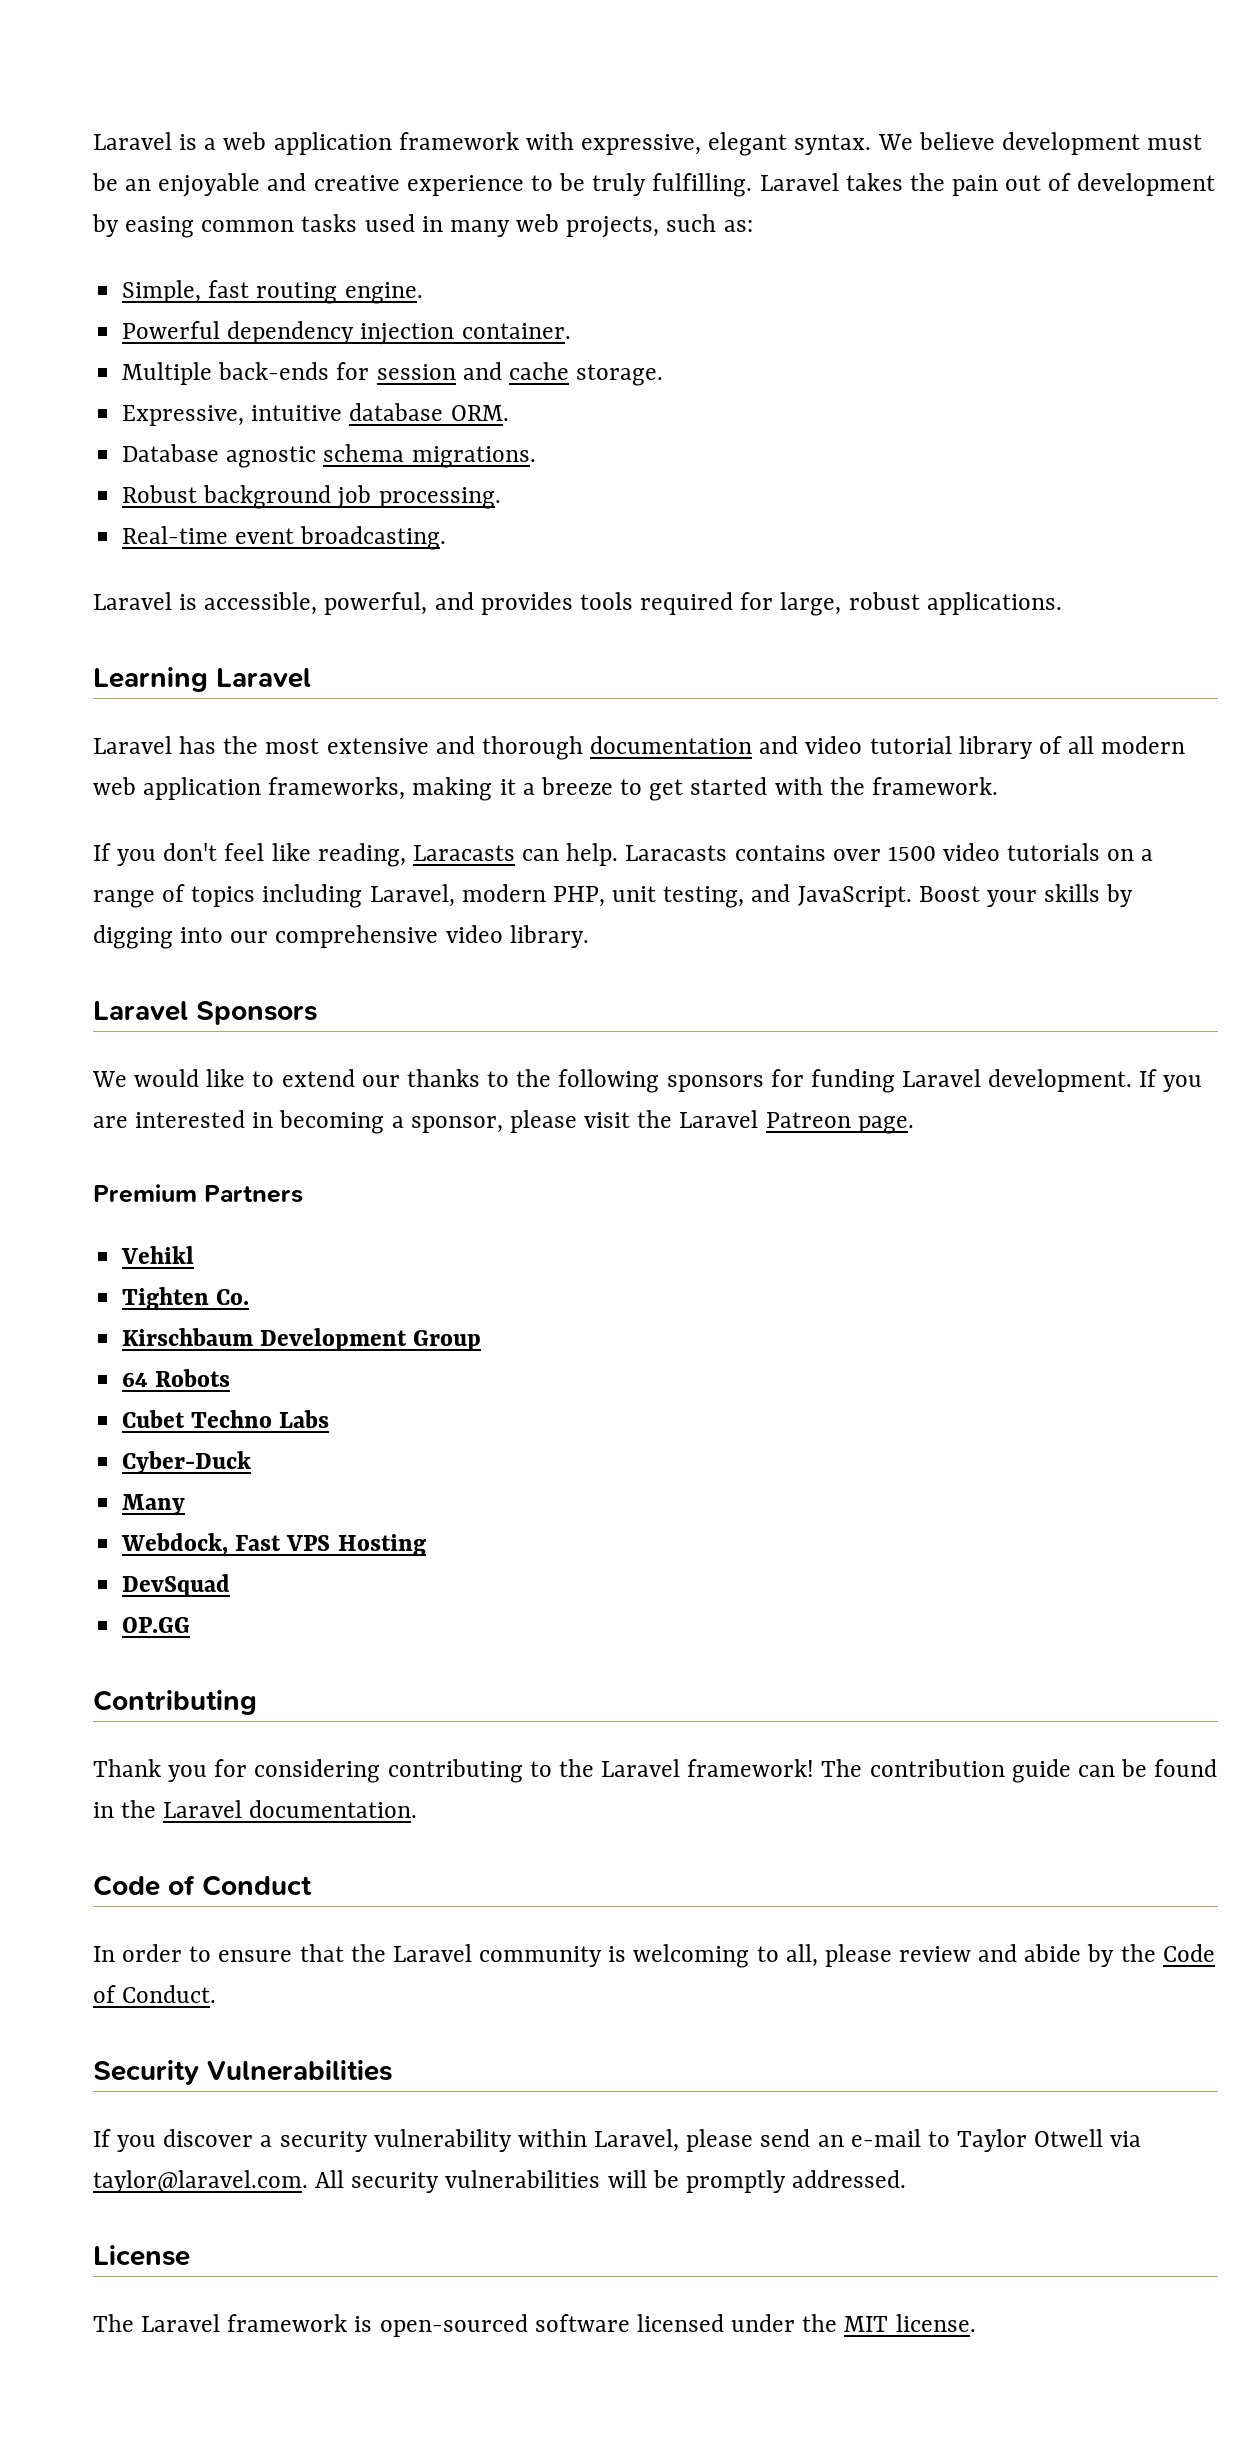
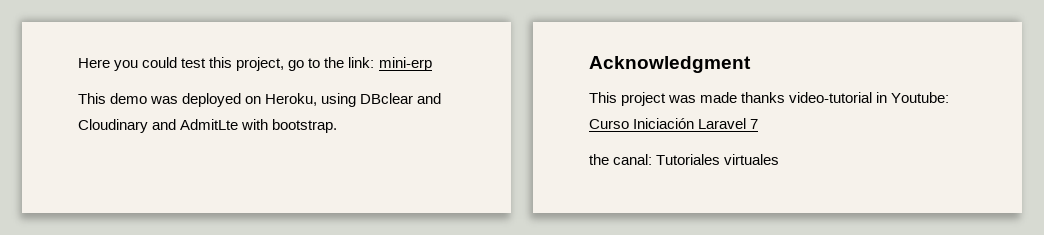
[93,132,1203,156] [92,173,1216,197] [92,214,753,238] [122,280,423,304] [122,321,571,345] [122,362,664,386] [122,403,509,426] [122,444,536,468] [122,485,501,509] [122,526,447,550] [93,592,1062,616] [93,667,311,692] [93,736,1186,760] [93,777,998,801] [93,843,1154,867] [93,884,1134,908] [93,925,589,949] [93,1001,317,1025] [92,1069,1203,1093] [93,1110,914,1134] [93,1184,303,1203] [121,1246,195,1264] [122,1287,250,1310] [122,1328,482,1351] [122,1369,231,1387] [122,1410,330,1428] [122,1451,252,1474] [122,1494,186,1515] [121,1533,426,1556] [122,1574,231,1597] [122,1617,191,1633] [93,1690,257,1715] [93,1759,1218,1783] [93,1800,418,1818] [93,1875,312,1896] [93,1944,1215,1968] [93,1985,217,2003] [93,2060,392,2085] [93,2129,1142,2152] [93,2170,907,2193] [93,2245,190,2266] [93,2314,976,2337] Laravel is a web application framework with expressive, elegant syntax. We believe development must be an enjoyable and creative experience to be truly fulfilling. Laravel takes the pain out of development by easing common tasks used in many web projects, such as: // Simple, fast routing engine. // Powerful dependency injection container. // Multiple back-ends for session and cache storage. // Expressive, intuitive database ORM. // Database agnostic schema migrations. // Robust background job processing. // Real-time event broadcasting. // Laravel is accessible, powerful, and provides tools required for large, robust applications. // Learning Laravel // Laravel has the most extensive and thorough documentation and video tutorial library of all modern web application frameworks, making it a breeze to get started with the framework. // If you don't feel like reading, Laracasts can help. Laracasts contains over 1500 video tutorials on a range of topics including Laravel, modern PHP, unit testing, and JavaScript. Boost your skills by digging into our comprehensive video library. // Laravel Sponsors // We would like to extend our thanks to the following sponsors for funding Laravel development. If you are interested in becoming a sponsor, please visit the Laravel Patreon page. // Premium Partners // Vehikl // Tighten Co. // Kirschbaum Development Group // 64 Robots // Cubet Techno Labs // Cyber-Duck // Many // Webdock, Fast VPS Hosting // DevSquad // OP.GG // Contributing // Thank you for considering contributing to the Laravel framework! The contribution guide can be found in the Laravel documentation. // Code of Conduct // In order to ensure that the Laravel community is welcoming to all, please review and abide by the Code of Conduct. // Security Vulnerabilities // If you discover a security vulnerability within Laravel, please send an e-mail to Taylor Otwell via taylor@laravel.com. All security vulnerabilities will be promptly addressed. // License // The Laravel framework is open-sourced software licensed under the MIT license. -> [78,57,432,71] [78,93,442,107] [78,119,338,133] [589,56,751,73] [589,92,950,106] [589,118,759,129] [589,154,780,165] Here you could test this project, go to the link: mini-erp // This demo was deployed on Heroku, using DBclear and Cloudinary and AdmitLte with bootstrap. // Acknowledgment // This project was made thanks video-tutorial in Youtube: Curso Iniciación Laravel 7 // the canal: Tutoriales virtuales

